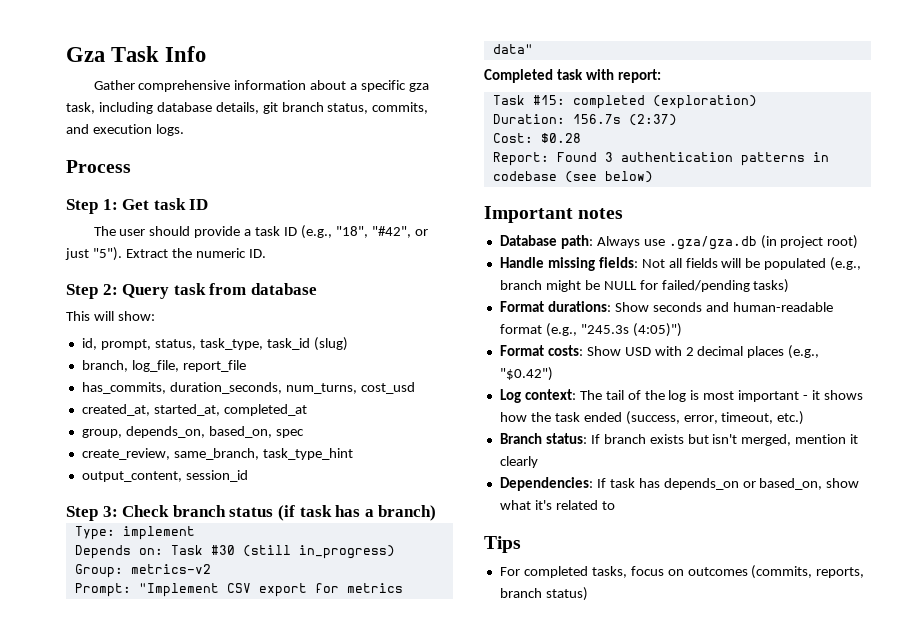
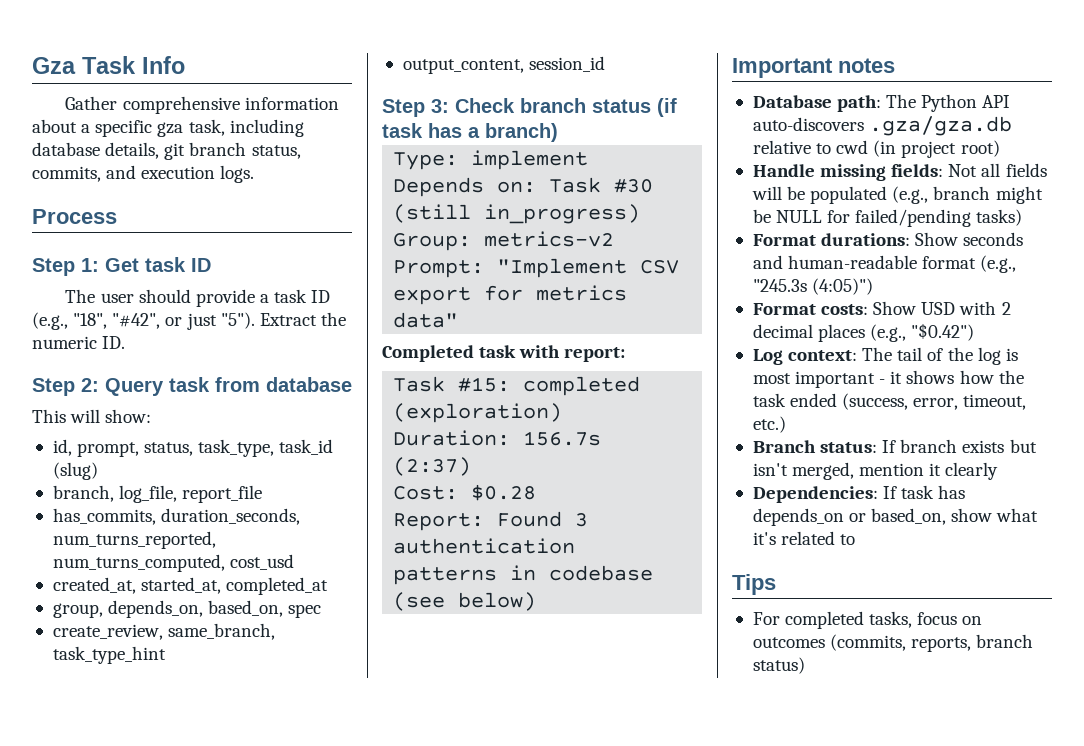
[285,383,357,394] num_turns, -> [52,531,216,549] [52,554,225,572] num_turns_reported, num_turns_computed,
[596,236,757,250] Always use .gza/gza.db -> [886,94,1011,112] [752,116,1013,136] [752,140,869,154] The Python API auto-discovers .gza/gza.db relative to cwd

